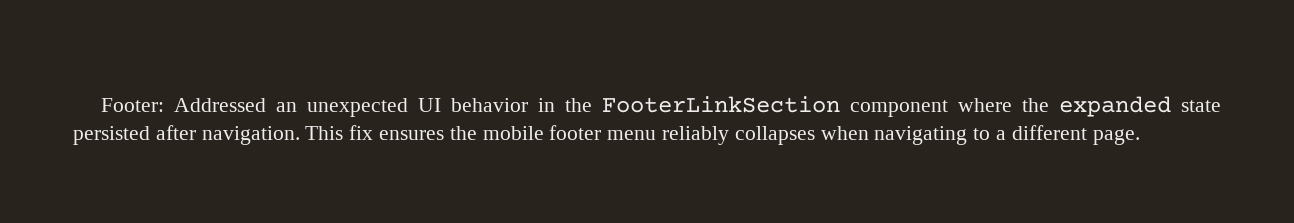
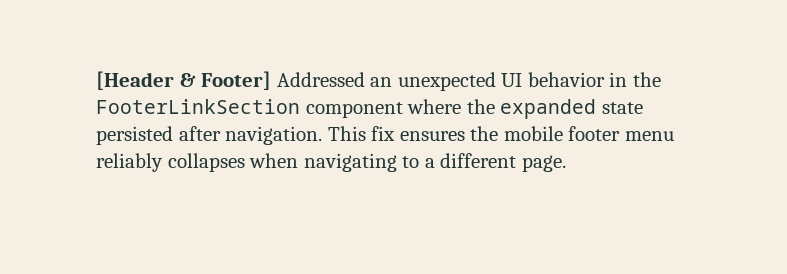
[101,98,165,112] Footer: -> [96,71,272,90] [Header & Footer]

